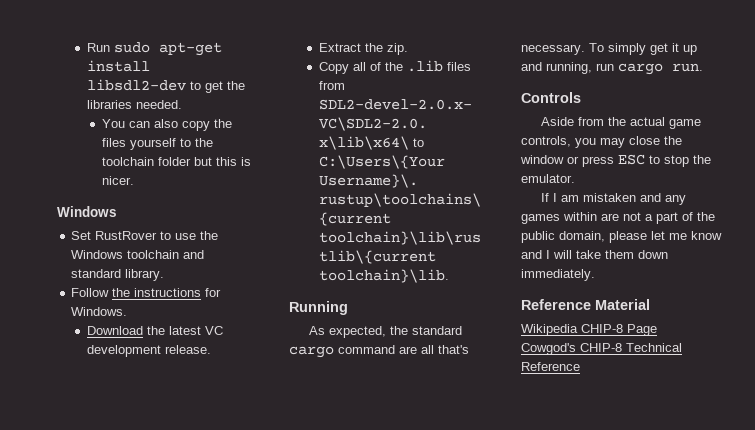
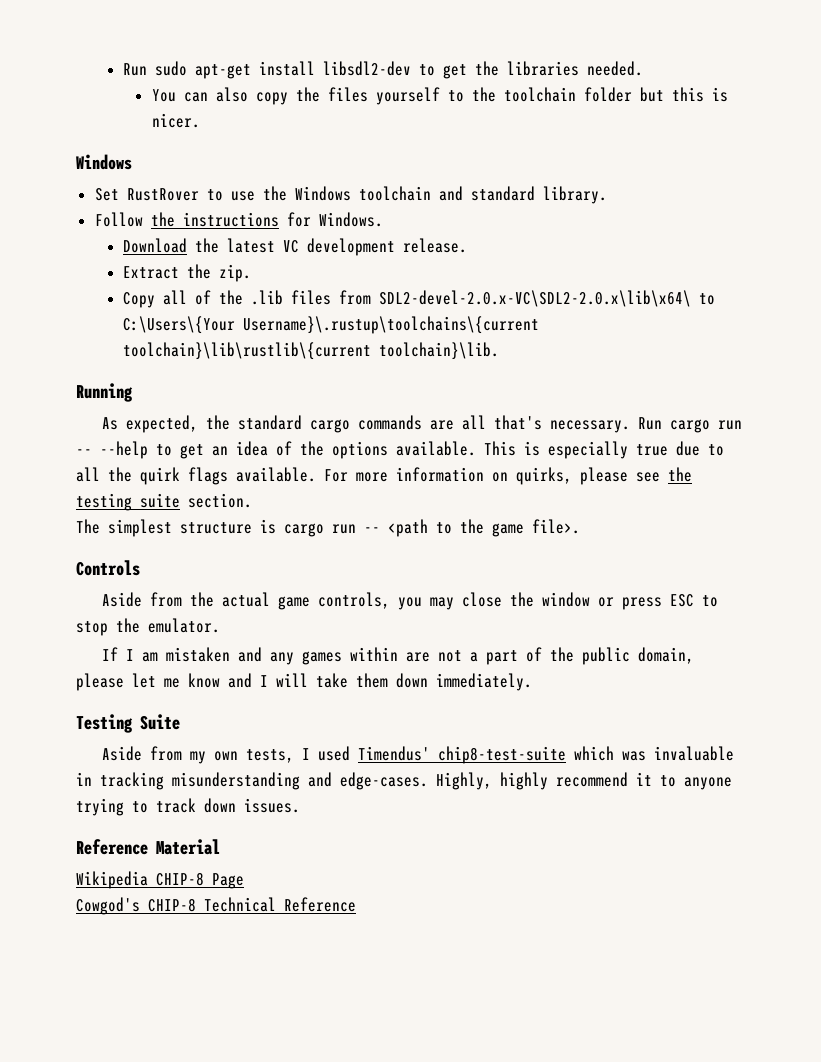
[338,345,395,354] command -> [357,415,422,430] commands
[589,43,697,55] [521,62,703,75] To simply get it up and running, run cargo run. -> [637,417,742,433] [76,441,724,459] [76,467,692,485] [76,493,252,511] [76,519,580,537] Run cargo run -- --help to get an idea of the options available. This is especially true due to all the quirk flags available. For more information on quirks, please see the testing suite section. // The simplest structure is cargo run -- <path to the game file>.
(595, 275) none -> [76,714,180,733] [101,746,734,764] [76,772,732,790] [76,798,300,816] // Testing Suite // Aside from my own tests, I used Timendus' chip8-test-suite which was invaluable in tracking misunderstanding and edge-cases. Highly, highly recommend it to anyone trying to track down issues.

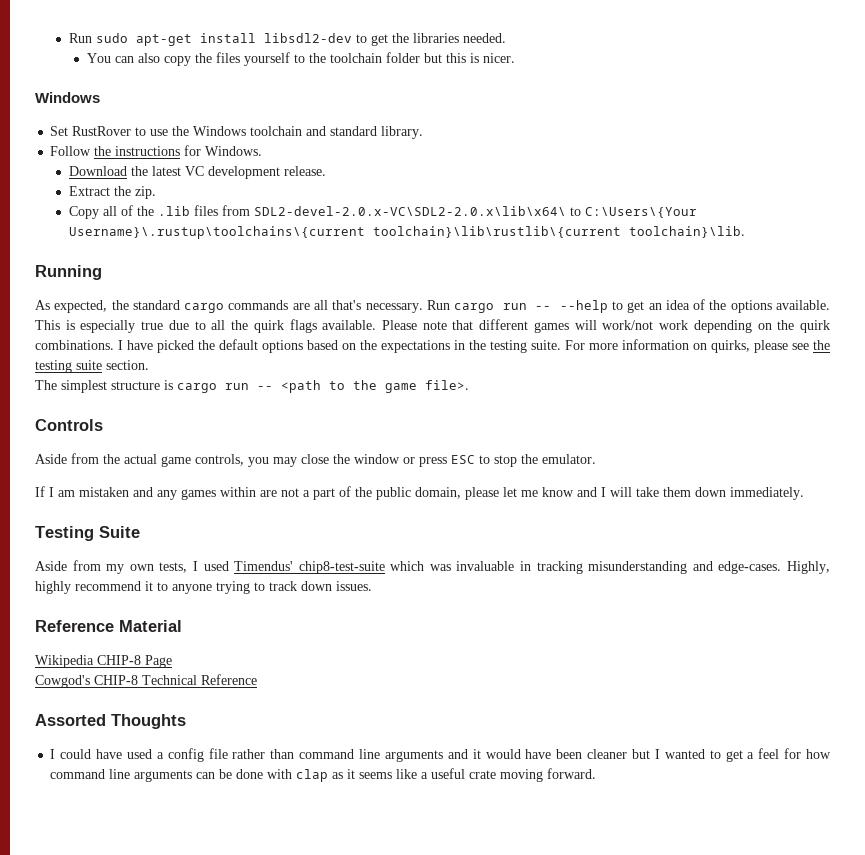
(316, 474) none -> [382,319,831,333] [35,339,561,353] Please note that different games will work/not work depending on the quirk combinations. I have picked the default options based on the expectations in the testing suite.
(356, 904) none -> [35,714,186,729] [50,748,831,762] [50,768,597,782] // Assorted Thoughts // I could have used a config file rather than command line arguments and it would have been cleaner but I wanted to get a feel for how command line arguments can be done with clap as it seems like a useful crate moving forward.

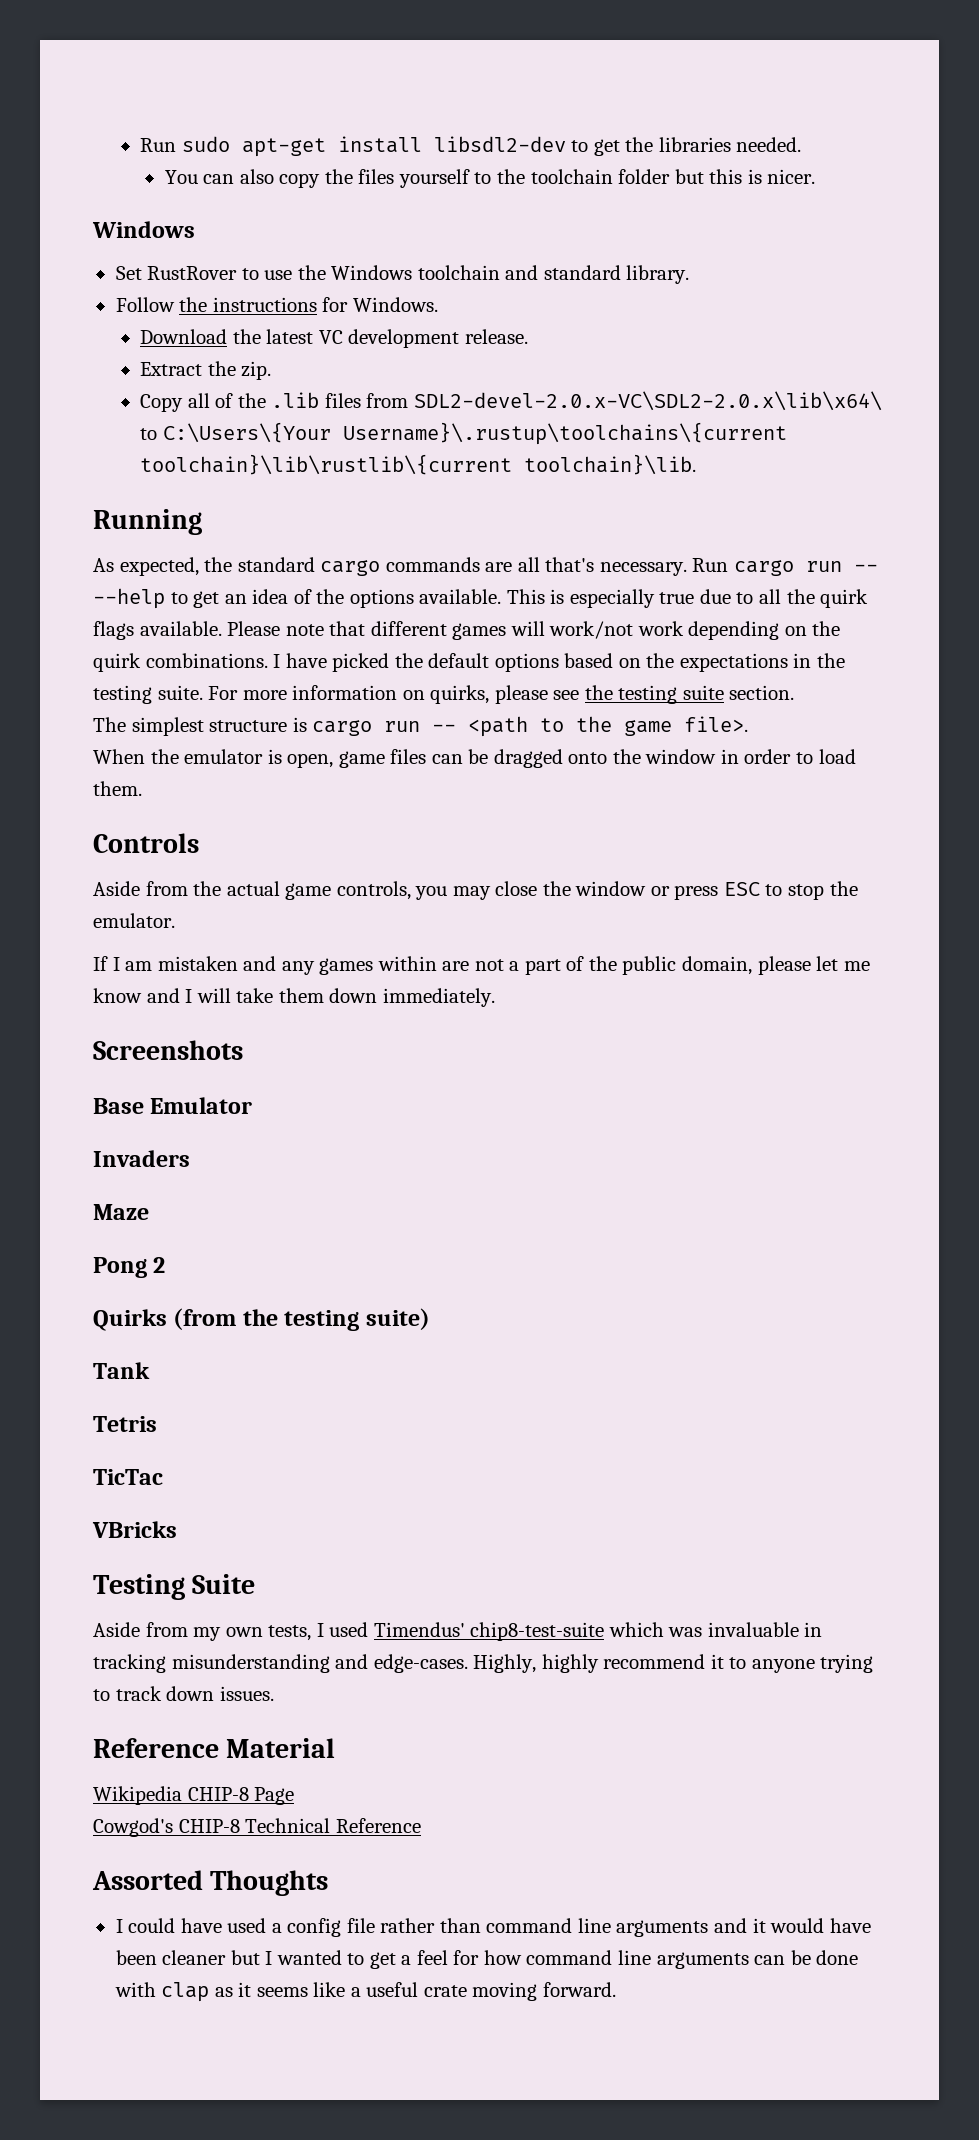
(469, 385) none -> [93,749,856,768] [93,781,142,796] // When the emulator is open, game files can be dragged onto the window in order to load them.
(804, 493) none -> [93,1040,243,1060] [93,1097,253,1114] [93,1150,190,1167] [93,1204,149,1220] [93,1257,166,1278] [93,1308,430,1331] [93,1362,150,1379] [93,1416,157,1432] [93,1469,163,1485] [92,1521,177,1538] // Screenshots // Base Emulator // Invaders // Maze // Pong 2 // Quirks (from the testing suite) // Tank // Tetris // TicTac // VBricks

